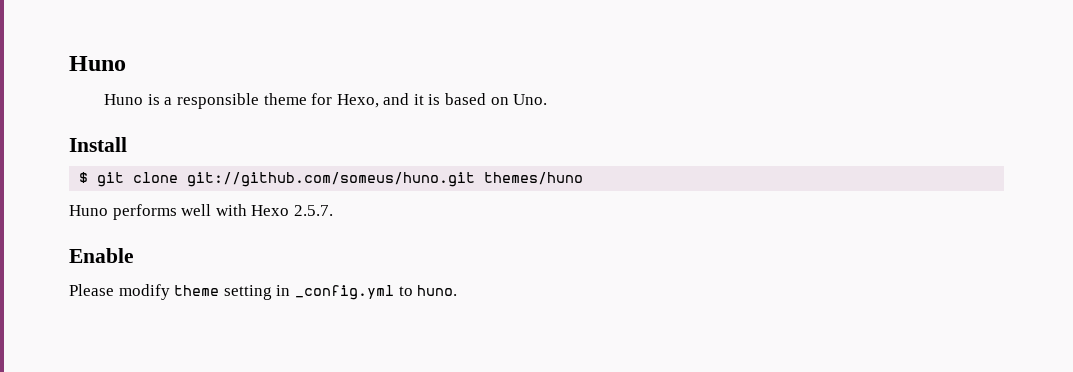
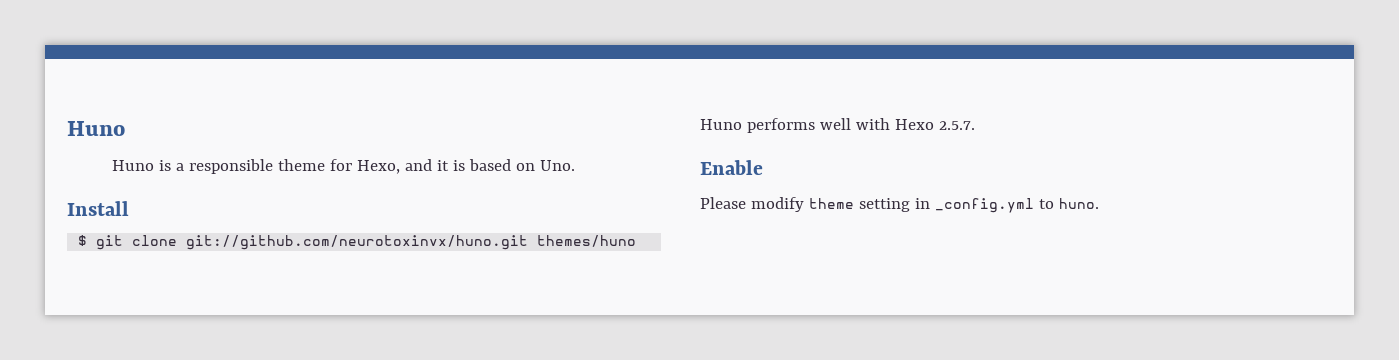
[187,172,476,187] git://github.com/someus/huno.git -> [186,235,529,250] git://github.com/neurotoxinvx/huno.git

